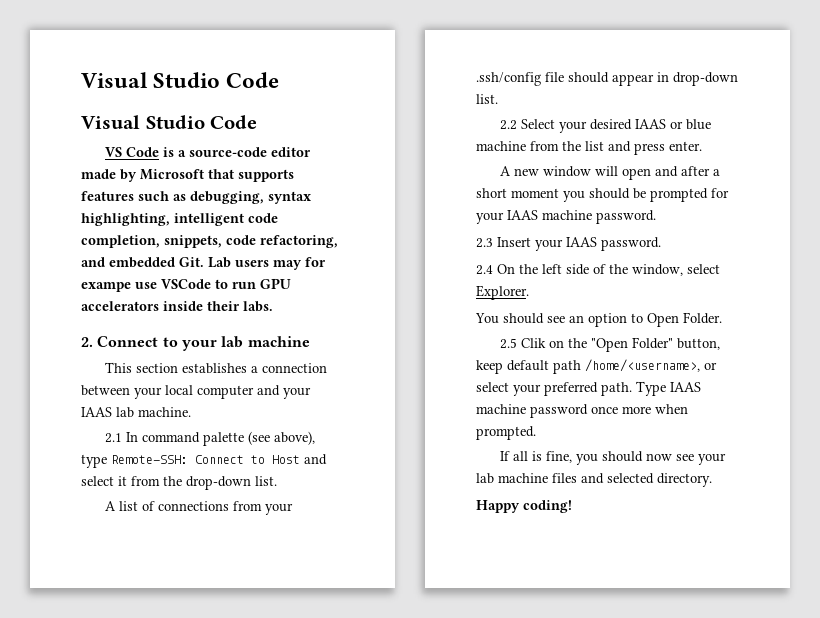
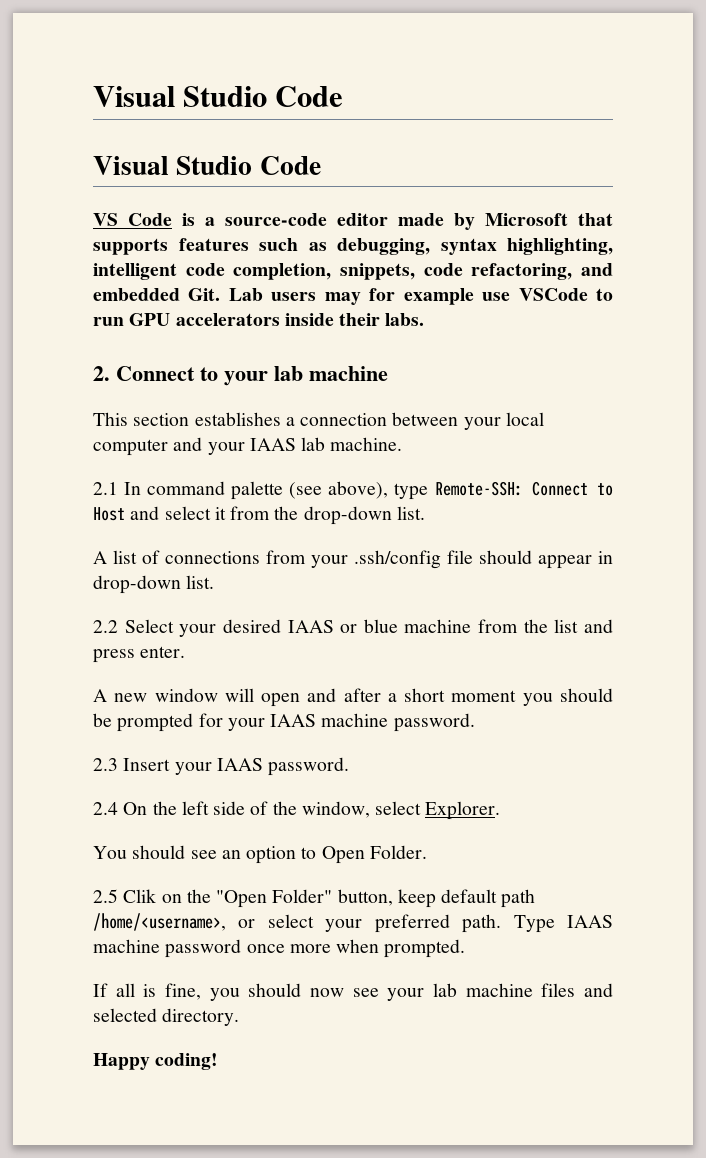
[81,282,131,292] exampe -> [403,288,474,305] example

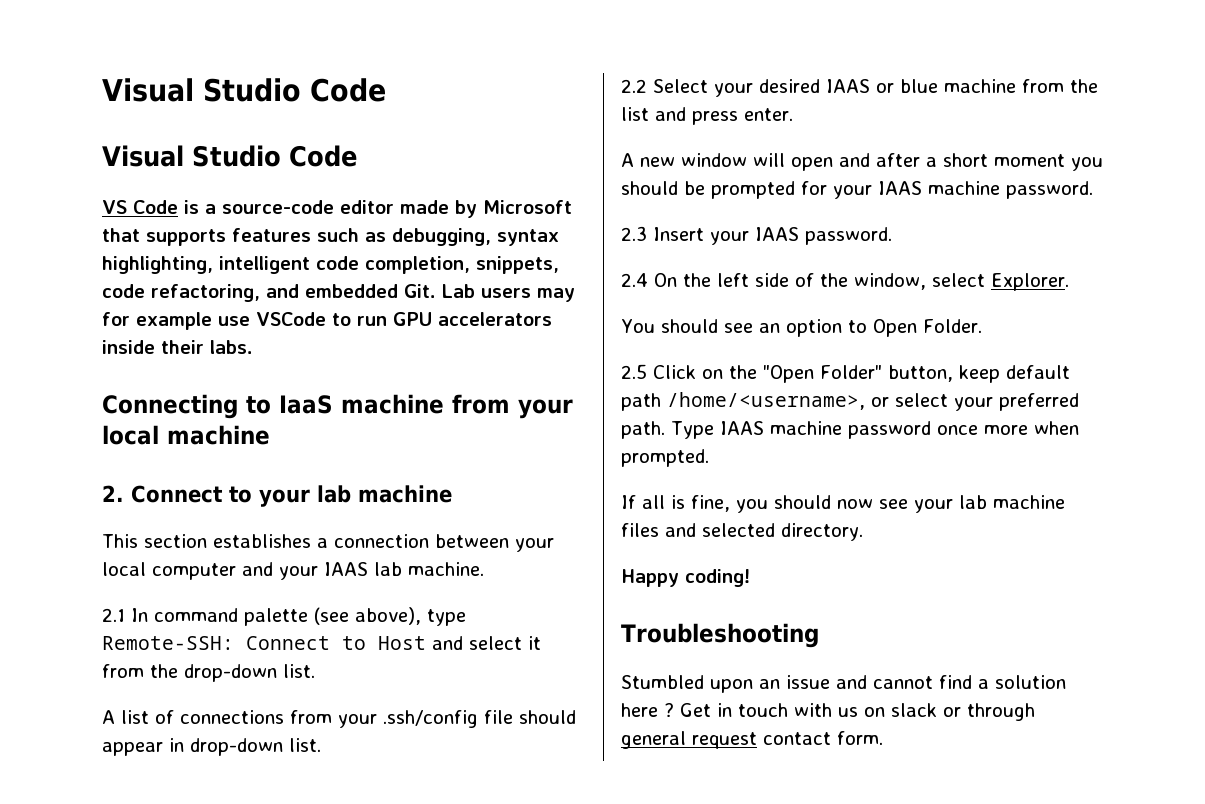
(425, 319) none -> [102,394,573,419] [102,425,270,445] // Connecting to IaaS machine from your local machine
[123,889,157,903] Clik -> [653,365,696,379] Click
(219, 1061) none -> [621,623,819,648] [621,675,1066,693] [621,703,1035,721] [621,731,883,749] // Troubleshooting // Stumbled upon an issue and cannot find a solution here ? Get in touch with us on slack or through general request contact form.

